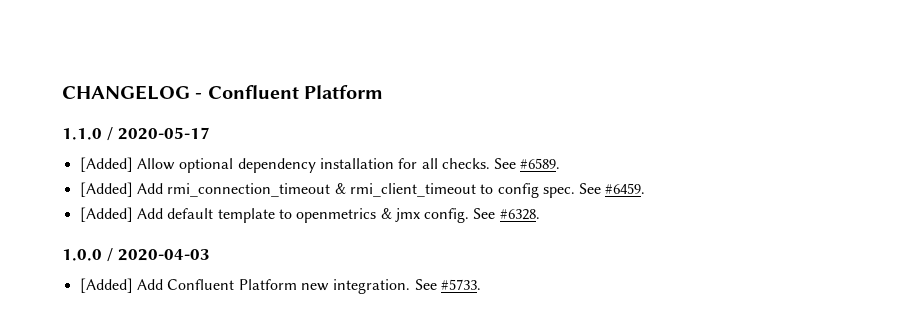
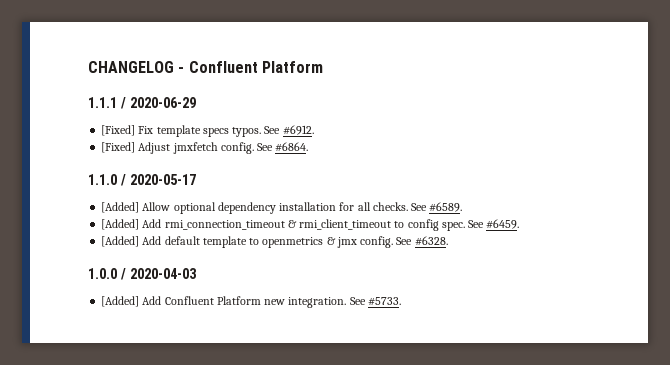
(384, 92) none -> [88,97,196,109] [101,125,314,137] [101,142,309,154] // 1.1.1 / 2020-06-29 // [Fixed] Fix template specs typos. See #6912. // [Fixed] Adjust jmxfetch config. See #6864.

